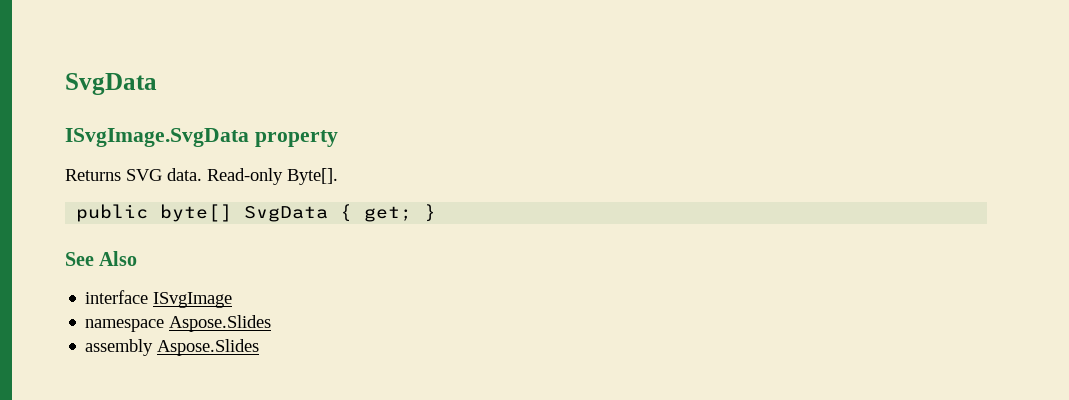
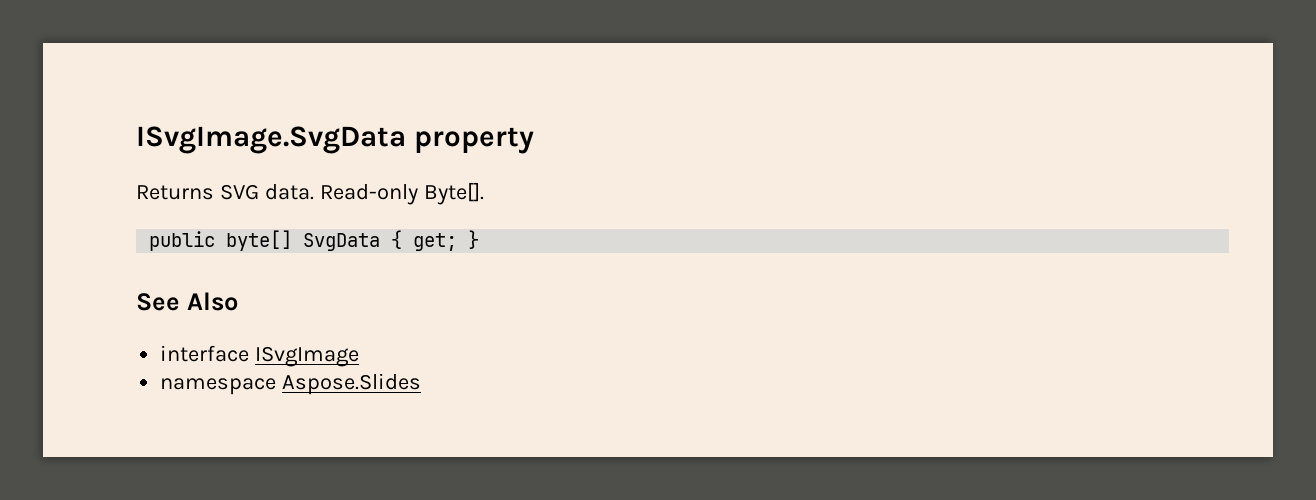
[65,73,157,95] SvgData // -> (136, 140) none
[85,339,260,356] // assembly Aspose.Slides -> (422, 384) none

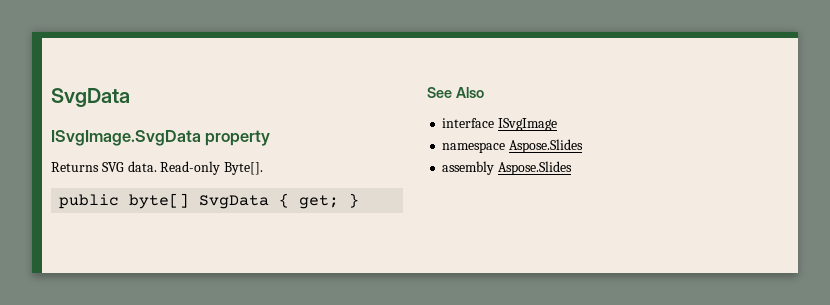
(136, 140) none -> [51,88,130,107] SvgData //
(422, 384) none -> [442,161,573,175] // assembly Aspose.Slides

